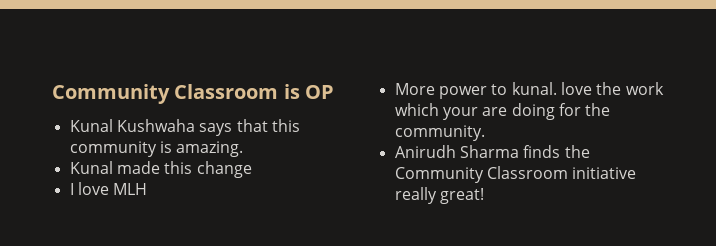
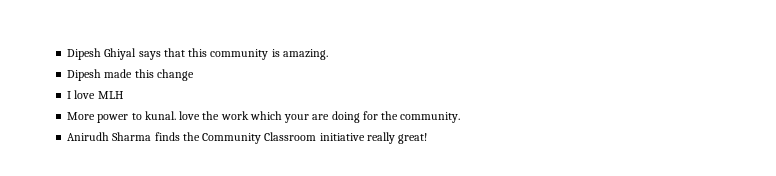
[52,84,335,104] [69,119,195,132] Community Classroom is OP // Kunal Kushwaha -> [67,48,137,60] Dipesh Ghiyal
[69,161,113,174] Kunal -> [67,69,102,81] Dipesh

